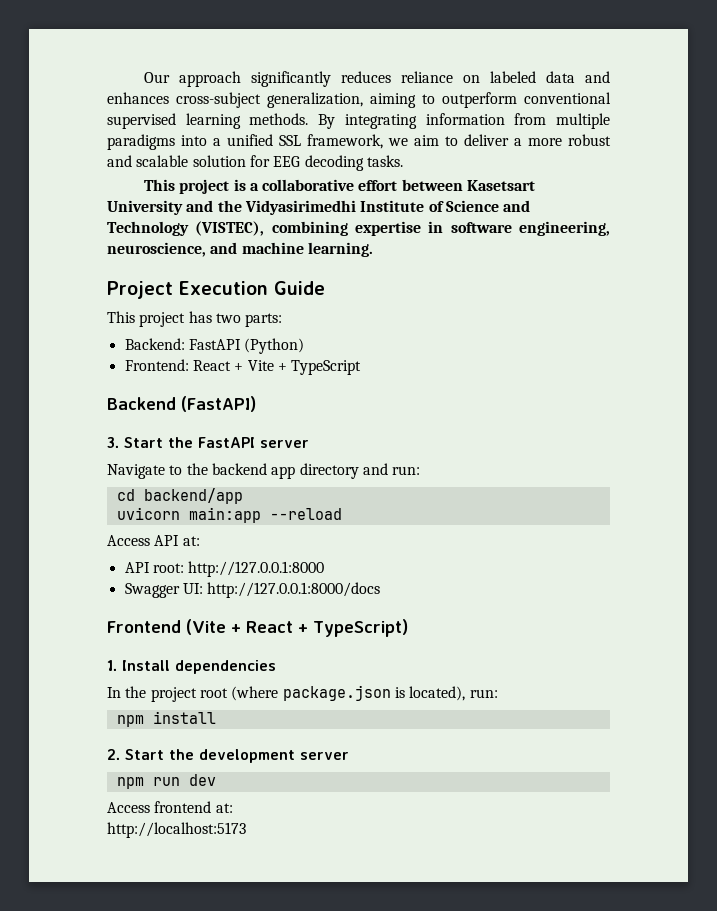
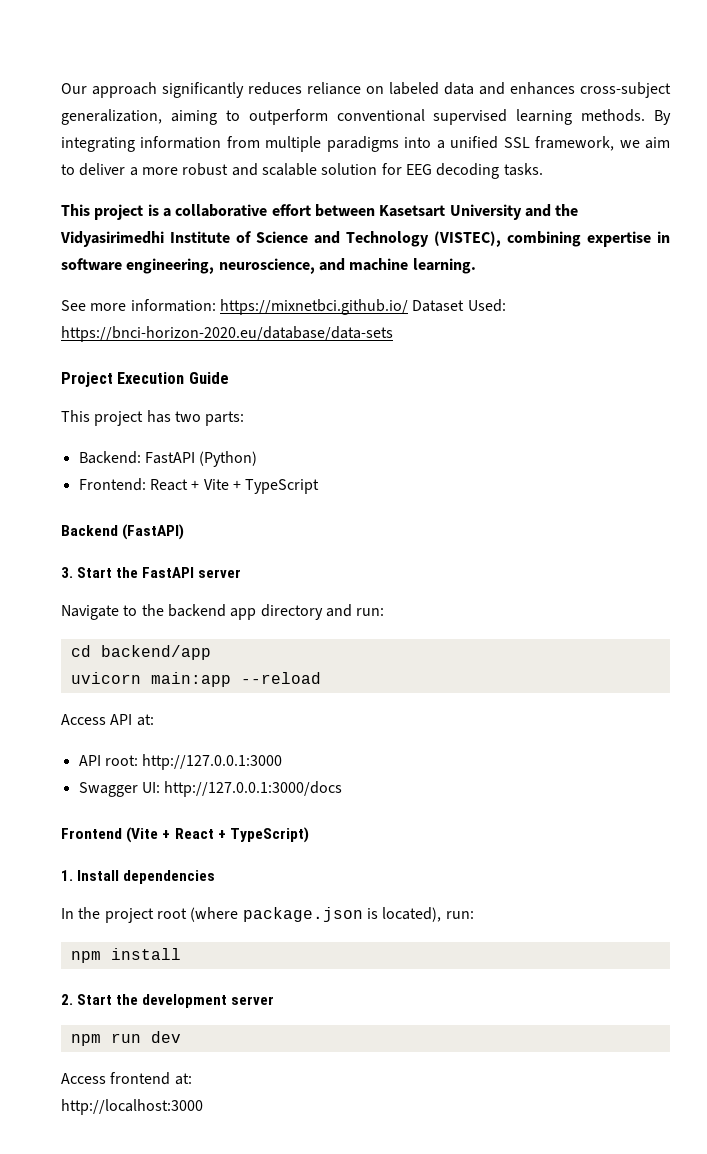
(373, 249) none -> [61,299,506,315] [61,326,393,342] // See more information: https://mixnetbci.github.io/ Dataset Used: https://bnci-horizon-2020.eu/database/data-sets
[188,561,325,577] http://127.0.0.1:8000 -> [142,754,283,770] http://127.0.0.1:3000
[207,582,381,598] http://127.0.0.1:8000/docs -> [164,781,343,797] http://127.0.0.1:3000/docs
[107,822,246,838] http://localhost:5173 -> [61,1099,203,1115] http://localhost:3000

